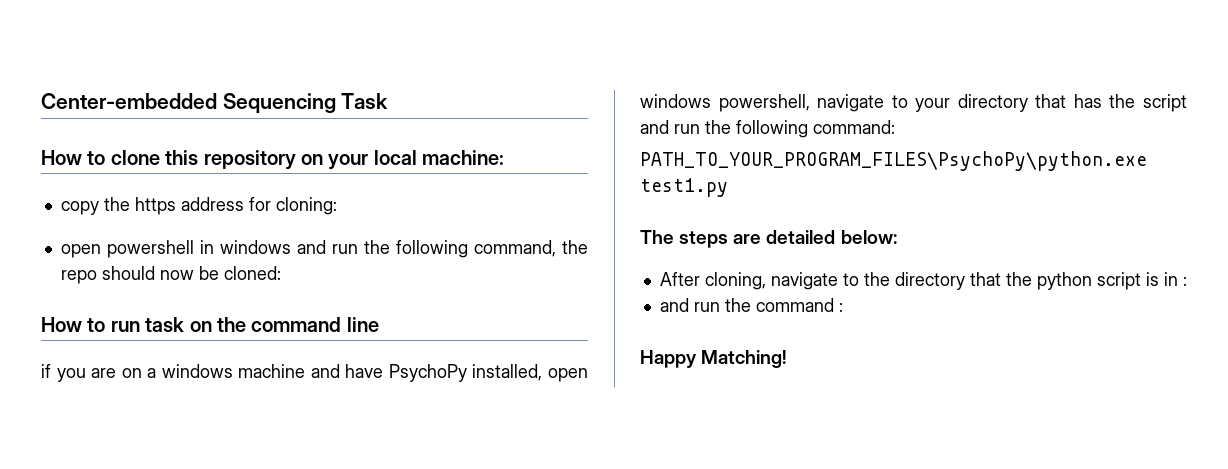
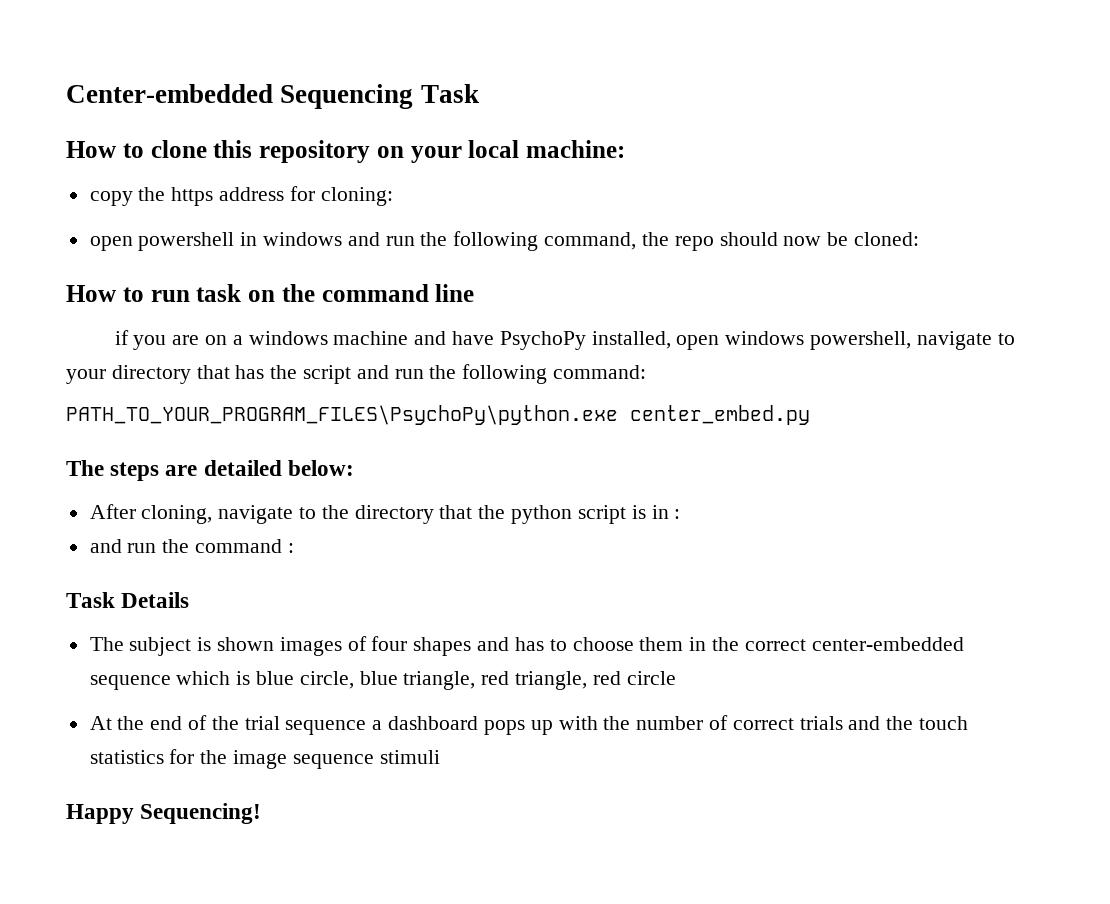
[640,178,728,197] test1.py -> [630,405,810,425] center_embed.py
(843, 307) none -> [66,592,190,608] [89,636,964,656] [89,671,676,690] [89,715,968,735] [89,749,440,769] // Task Details // The subject is shown images of four shapes and has to choose them in the correct center-embedded sequence which is blue circle, blue triangle, red triangle, red circle // At the end of the trial sequence a dashboard pops up with the number of correct trials and the touch statistics for the image sequence stimuli
[701,350,788,368] Matching! -> [140,803,262,824] Sequencing!

